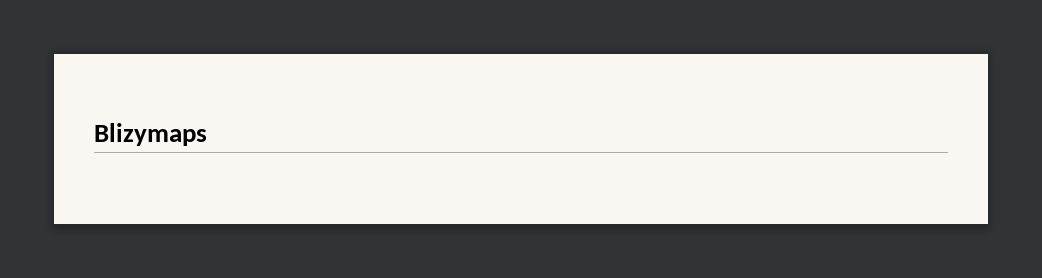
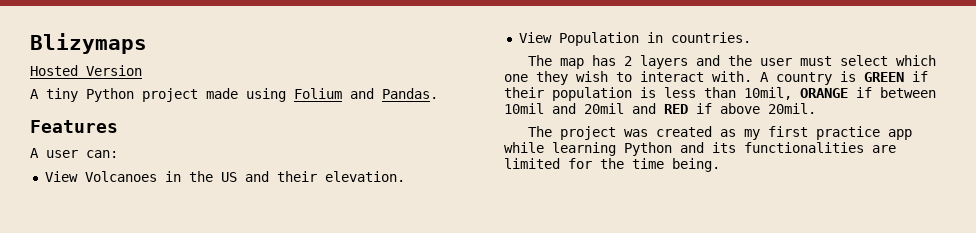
(207, 134) none -> [30,65,142,76] [30,88,438,102] [30,120,118,133] [30,148,118,158] [44,171,405,182] [518,32,751,46] [528,55,937,69] [504,71,928,85] [504,87,936,101] [504,103,816,114] [528,126,913,140] [504,142,896,156] [504,158,720,172] // Hosted Version // A tiny Python project made using Folium and Pandas. // Features // A user can: // View Volcanoes in the US and their elevation. // View Population in countries. // The map has 2 layers and the user must select which one they wish to interact with. A country is GREEN if their population is less than 10mil, ORANGE if between 10mil and 20mil and RED if above 20mil. // The project was created as my first practice app while learning Python and its functionalities are limited for the time being.

